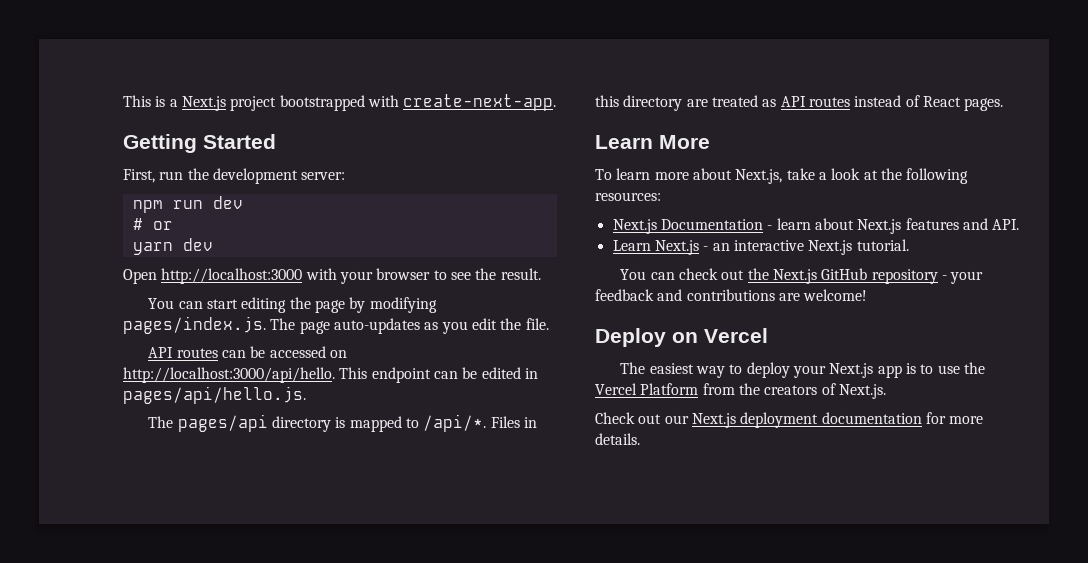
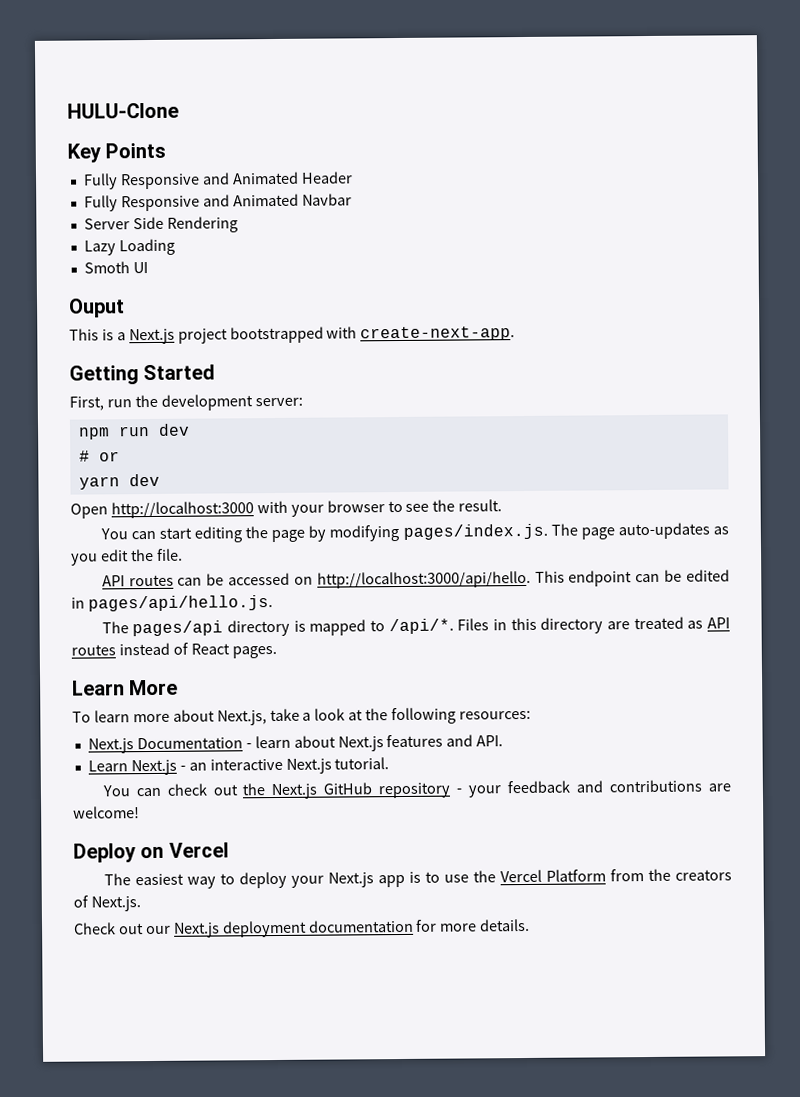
(123, 101) none -> [67,102,179,119] [67,142,167,163] [82,171,353,190] [83,193,352,212] [83,216,238,233] [83,238,175,256] [83,261,148,274] [68,298,125,318] HULU-Clone // Key Points // Fully Responsive and Animated Header // Fully Responsive and Animated Navbar // Server Side Rendering // Lazy Loading // Smoth UI // Ouput //

